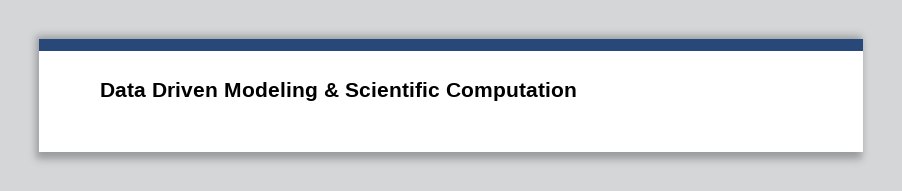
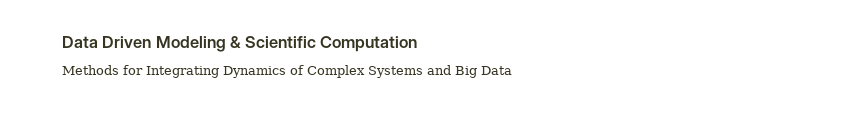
(577, 91) none -> [62,65,512,78] // Methods for Integrating Dynamics of Complex Systems and Big Data

